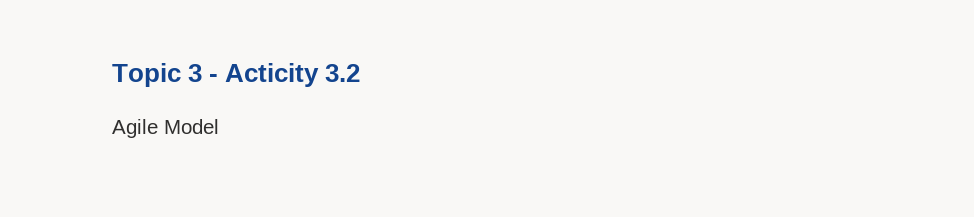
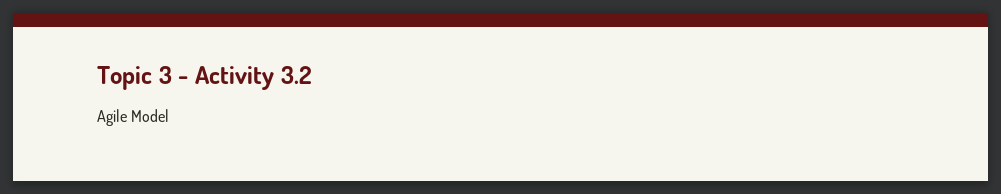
[225,63,320,87] Acticity -> [195,66,275,90] Activity

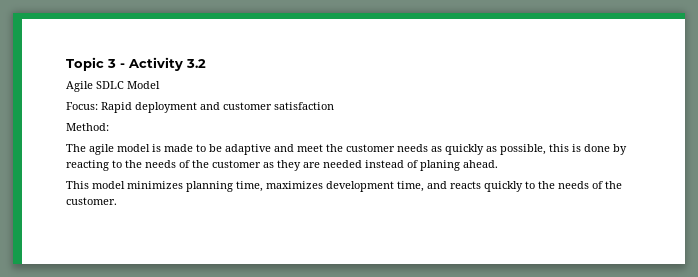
(127, 117) none -> [96,81,124,89] SDLC
(170, 115) none -> [66,102,334,113] [66,123,109,131] [66,144,627,155] [66,160,498,171] [66,181,622,192] [66,197,117,205] // Focus: Rapid deployment and customer satisfaction // Method: // The agile model is made to be adaptive and meet the customer needs as quickly as possible, this is done by reacting to the needs of the customer as they are needed instead of planing ahead. // This model minimizes planning time, maximizes development time, and reacts quickly to the needs of the customer.

